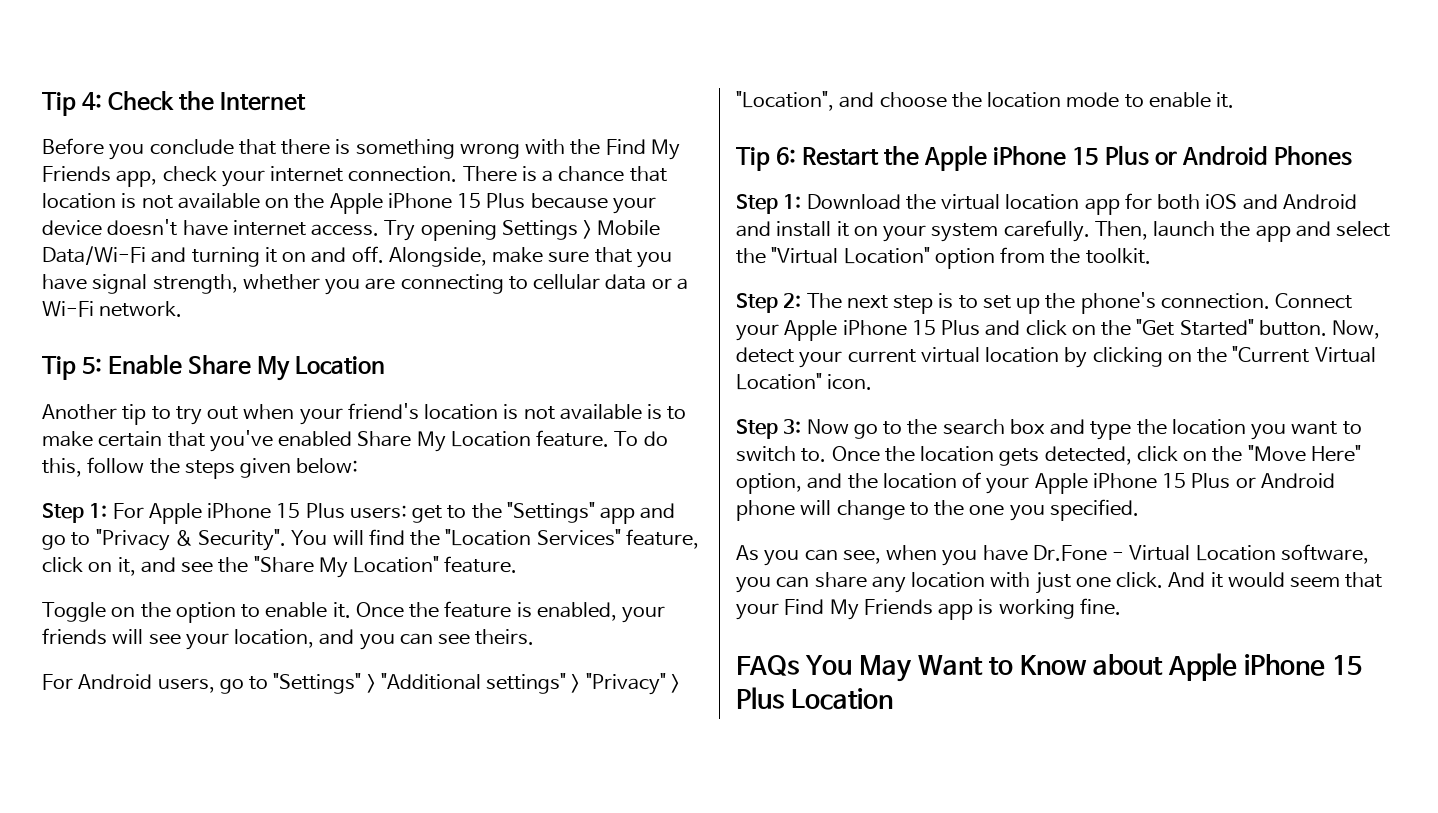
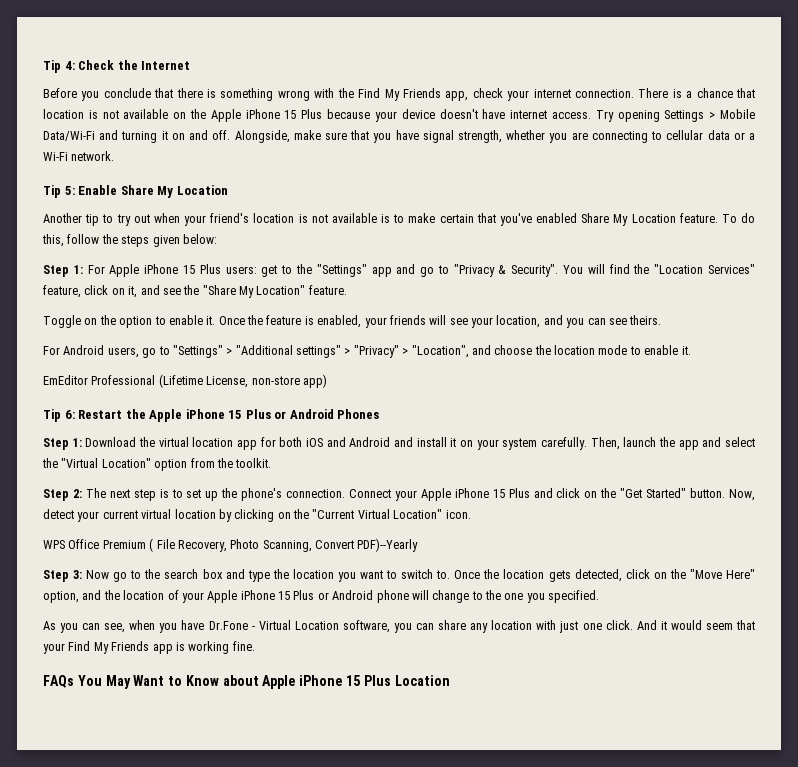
(1235, 100) none -> [43,374,327,388] // EmEditor Professional (Lifetime License, non-store app)
(873, 382) none -> [43,538,419,552] // WPS Office Premium ( File Recovery, Photo Scanning, Convert PDF)--Yearly

